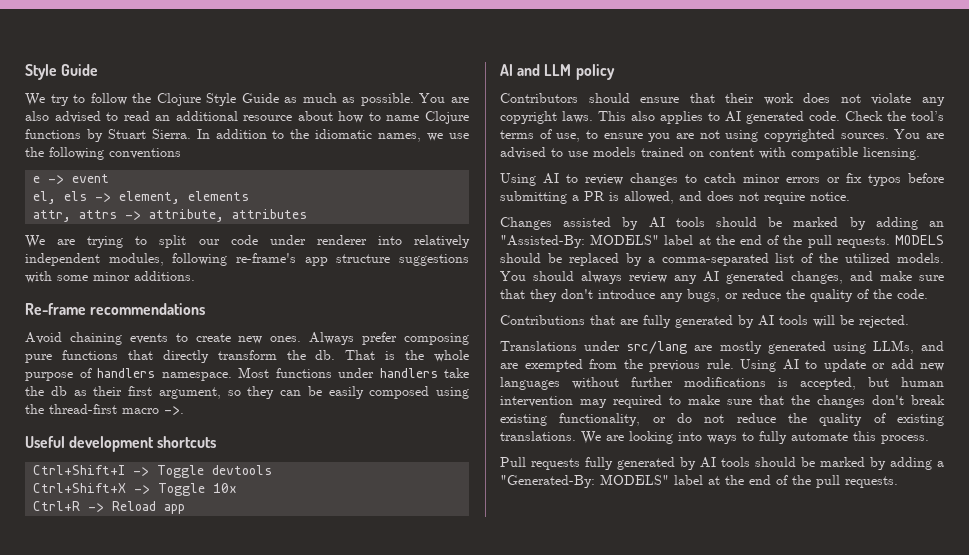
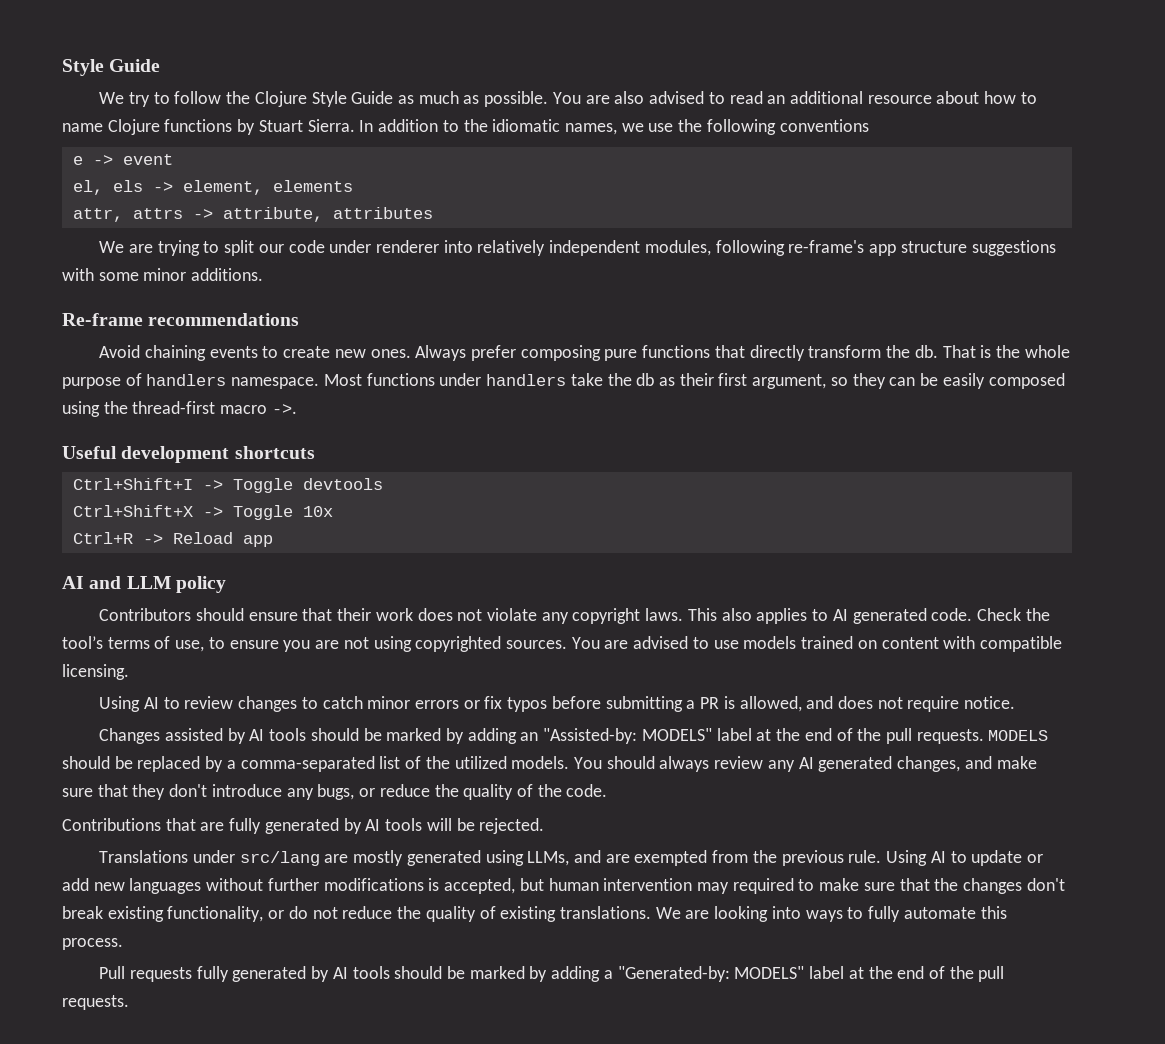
[500,235,585,248] "Assisted-By: -> [543,728,638,744] "Assisted-by:
[500,475,595,488] "Generated-By: -> [617,966,730,982] "Generated-by:

